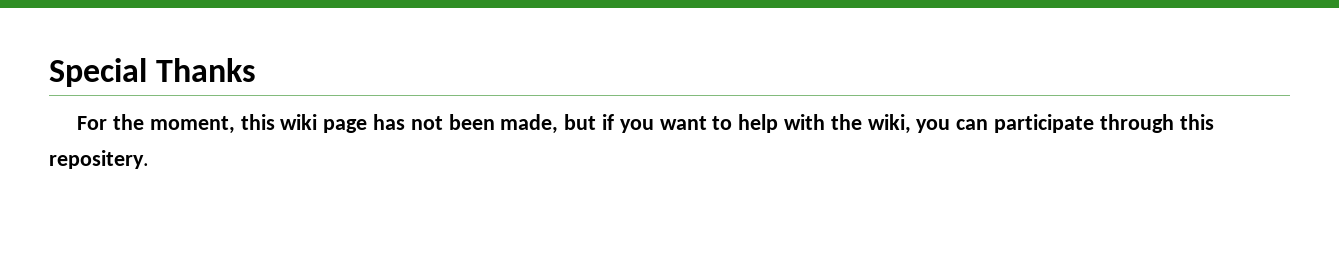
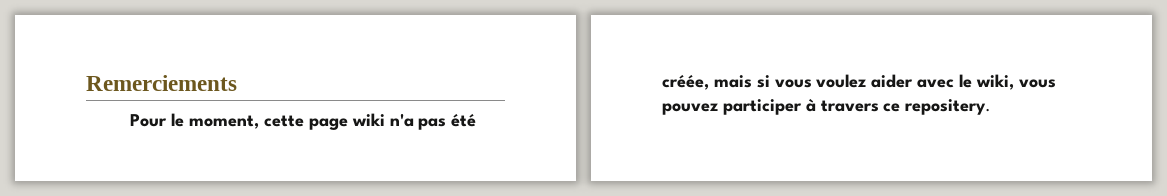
[49,58,257,87] [77,114,1214,134] Special Thanks // For the moment, this wiki page has not been made, but if you want to help with the wiki, you can participate through this -> [86,75,237,91] [130,113,477,130] [662,74,1056,90] [662,98,901,115] Remerciements // Pour le moment, cette page wiki n'a pas été créée, mais si vous voulez aider avec le wiki, vous pouvez participer à travers ce

